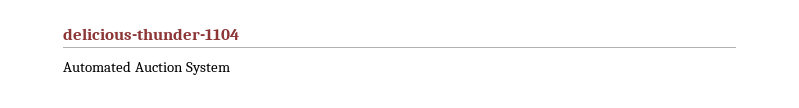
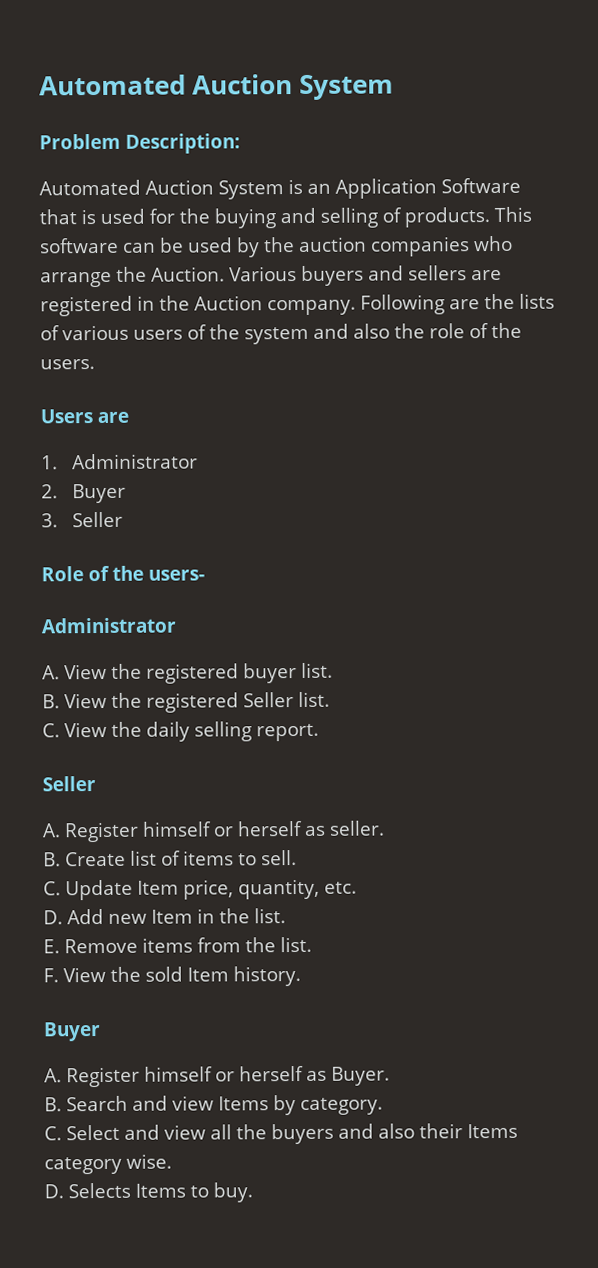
[63,28,239,40] [63,61,230,75] delicious-thunder-1104 // Automated Auction System -> [39,74,395,100] [39,133,240,154] [39,177,521,200] [39,206,532,229] [39,235,513,258] [40,265,502,288] [40,293,555,317] [40,322,522,345] [40,359,95,370] [40,409,129,424] [41,453,199,470] [41,483,127,504] [41,511,124,528] [41,565,205,582] [41,617,176,634] [42,662,333,684] [42,691,330,713] [42,721,319,742] [42,776,96,792] [42,820,385,843] [43,850,297,867] [43,878,357,901] [43,908,286,925] [43,936,312,954] [43,965,301,987] [43,1022,101,1042] [44,1065,390,1088] [44,1095,383,1116] [44,1123,518,1145] [44,1153,172,1175] [44,1182,253,1203] Automated Auction System // Problem Description: // Automated Auction System is an Application Software that is used for the buying and selling of products. This software can be used by the auction companies who arrange the Auction. Various buyers and sellers are registered in the Auction company. Following are the lists of various users of the system and also the role of the users. // Users are // 1. Administrator // 2. Buyer // 3. Seller // Role of the users- // Administrator // A. View the registered buyer list. // B. View the registered Seller list. // C. View the daily selling report. // Seller // A. Register himself or herself as seller. // B. Create list of items to sell. // C. Update Item price, quantity, etc. // D. Add new Item in the list. // E. Remove items from the list. // F. View the sold Item history. // Buyer // A. Register himself or herself as Buyer. // B. Search and view Items by category. // C. Select and view all the buyers and also their Items category wise. // D. Selects Items to buy.

